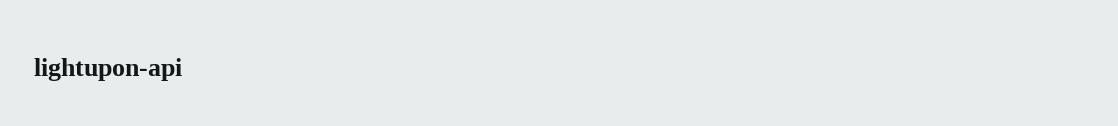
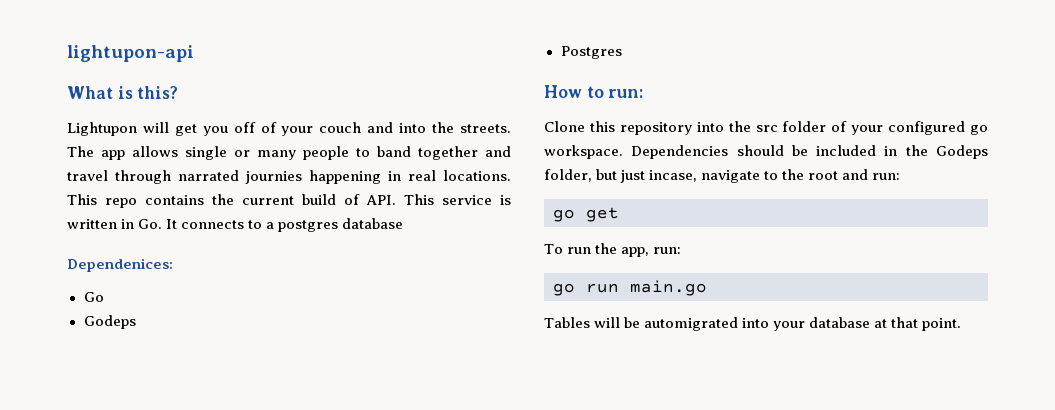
(182, 69) none -> [67,86,179,99] [67,122,512,136] [67,146,511,160] [67,170,511,184] [67,194,511,208] [67,218,404,232] [67,258,173,272] [83,292,104,302] [83,315,136,329] [560,46,622,59] [544,85,644,98] [544,121,988,135] [544,145,988,159] [544,169,901,183] [553,207,619,222] [544,243,682,257] [553,280,707,296] [544,317,962,331] // What is this? // Lightupon will get you off of your couch and into the streets. The app allows single or many people to band together and travel through narrated journies happening in real locations. This repo contains the current build of API. This service is written in Go. It connects to a postgres database // Dependenices: // Go // Godeps // Postgres // How to run: // Clone this repository into the src folder of your configured go workspace. Dependencies should be included in the Godeps folder, but just incase, navigate to the root and run: // go get // To run the app, run: // go run main.go // Tables will be automigrated into your database at that point.

